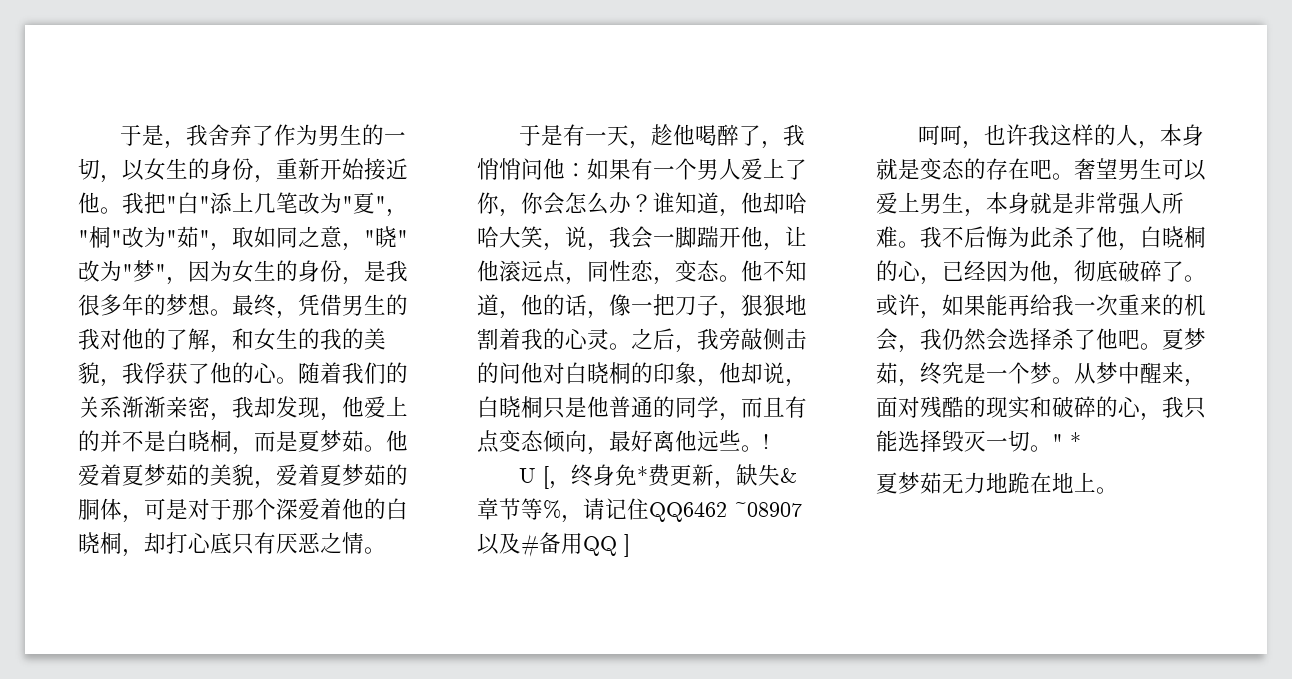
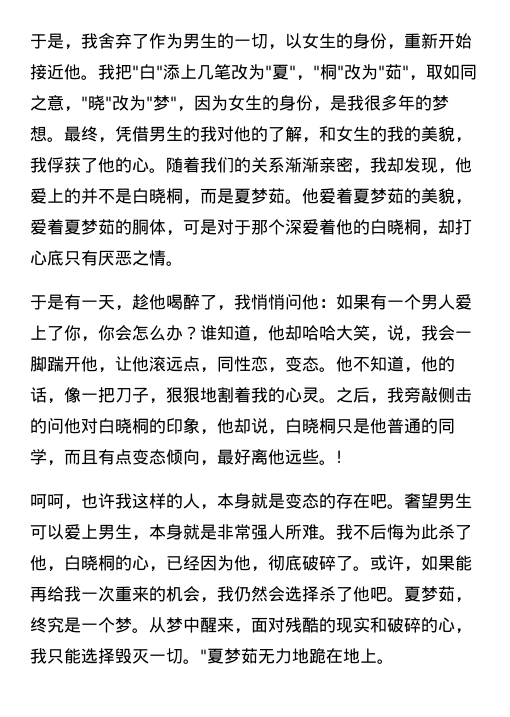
[519,464,798,489] [477,498,802,523] [477,532,630,557] // U [，终身免*费更新，缺失&章节等%，请记住QQ6462 ~08907以及#备用QQ ] -> (342, 456) none
[1070,432,1081,449] * // -> (207, 655) none

